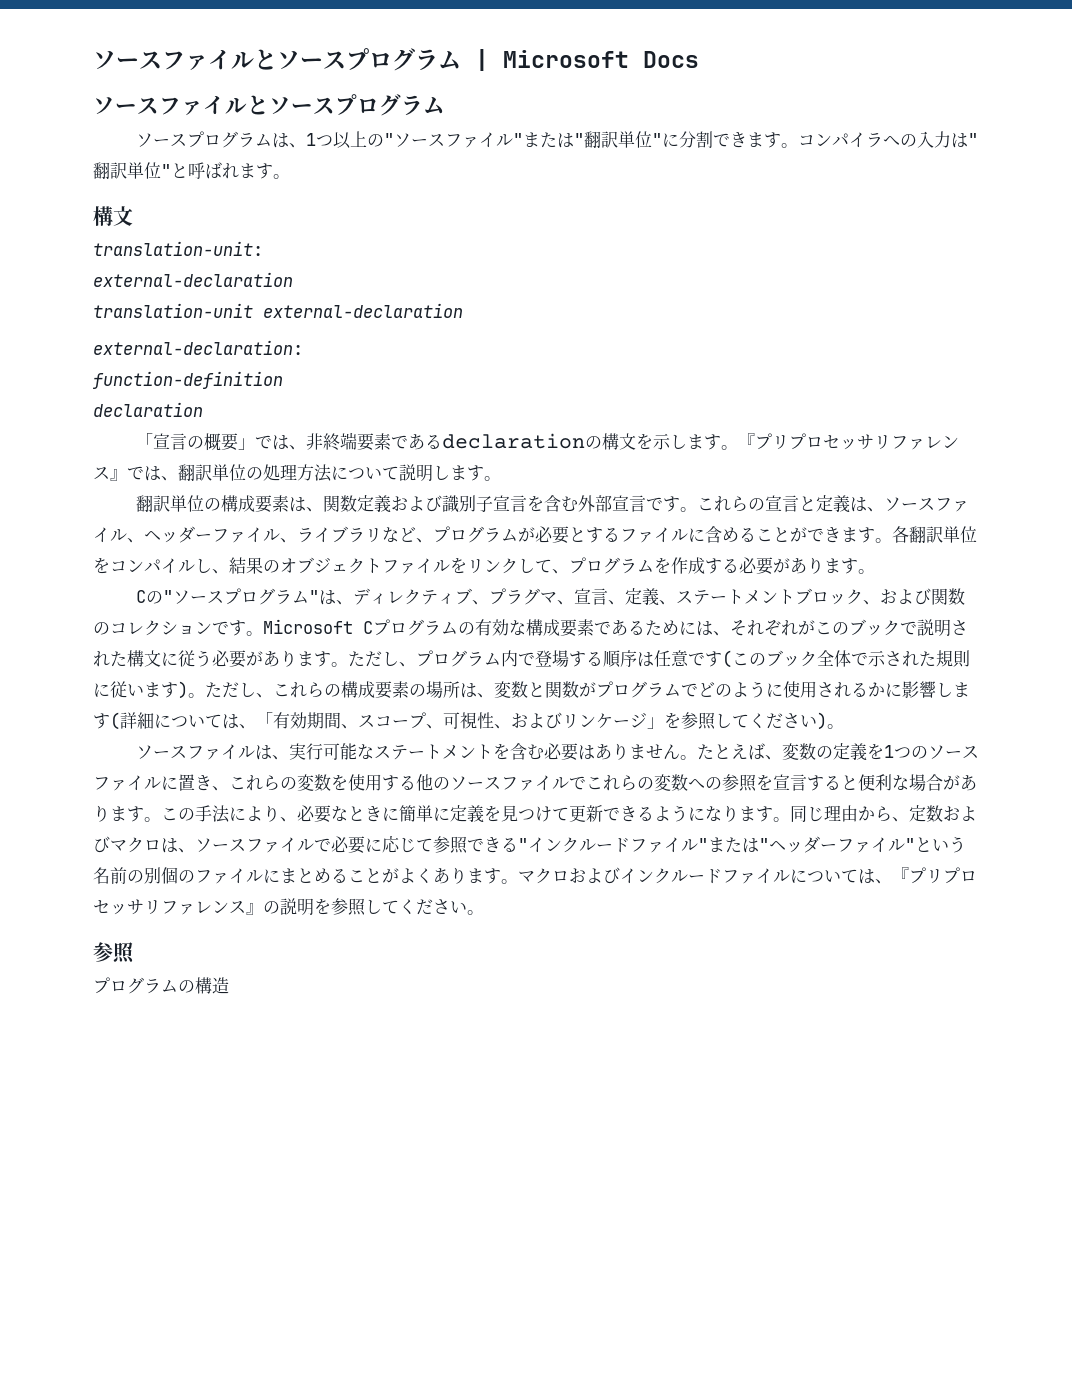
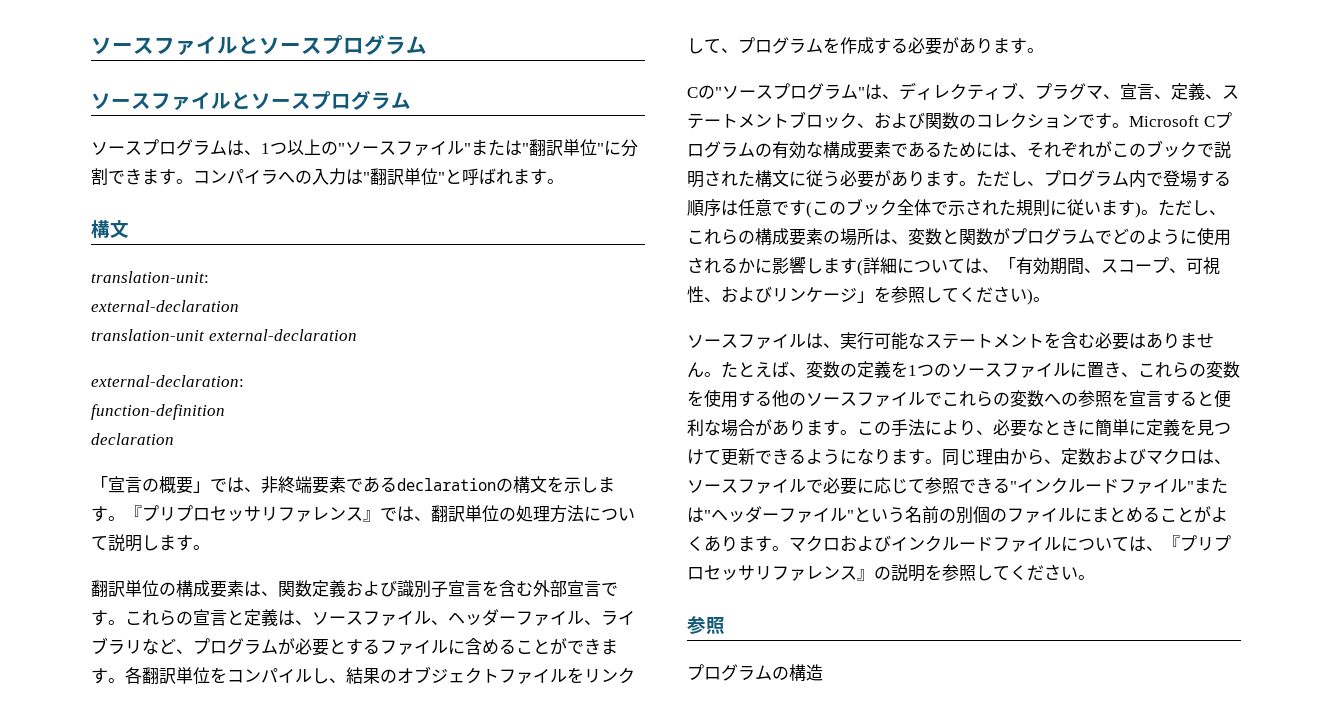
[93,48,699,71] ソースファイルとソースプログラム | Microsoft Docs -> [91,34,427,56] ソースファイルとソースプログラム

